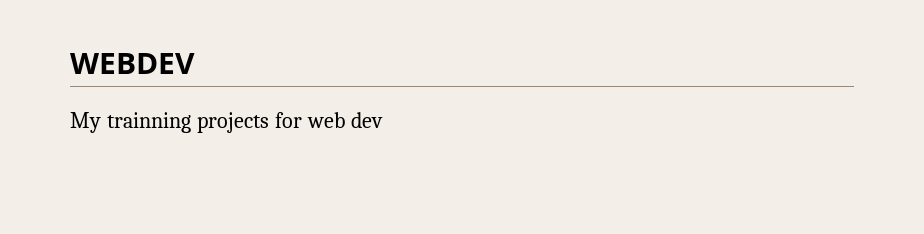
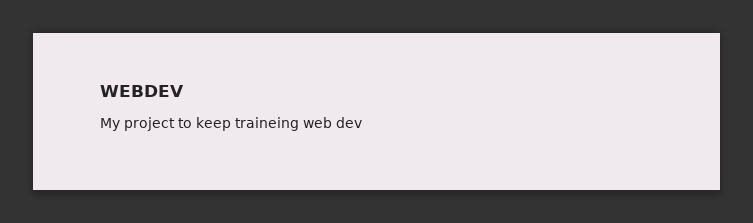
[106,112,302,133] trainning projects for -> [124,117,299,131] project to keep traineing

